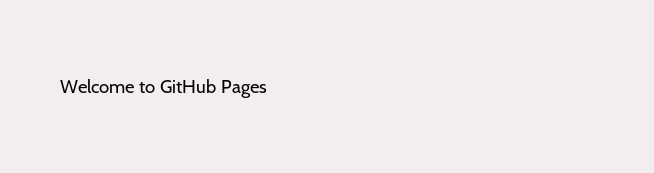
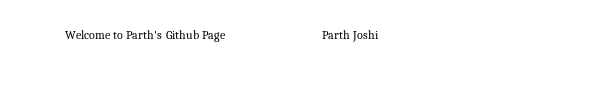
[159,79,267,98] GitHub Pages -> [126,30,226,42] [322,30,380,42] Parth's Github Page // Parth Joshi

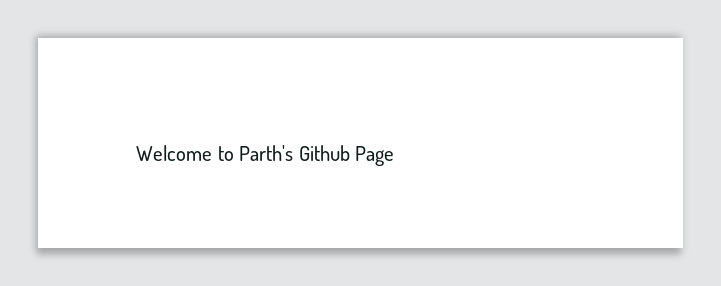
[322,30,380,42] // Parth Joshi -> (395, 156) none

